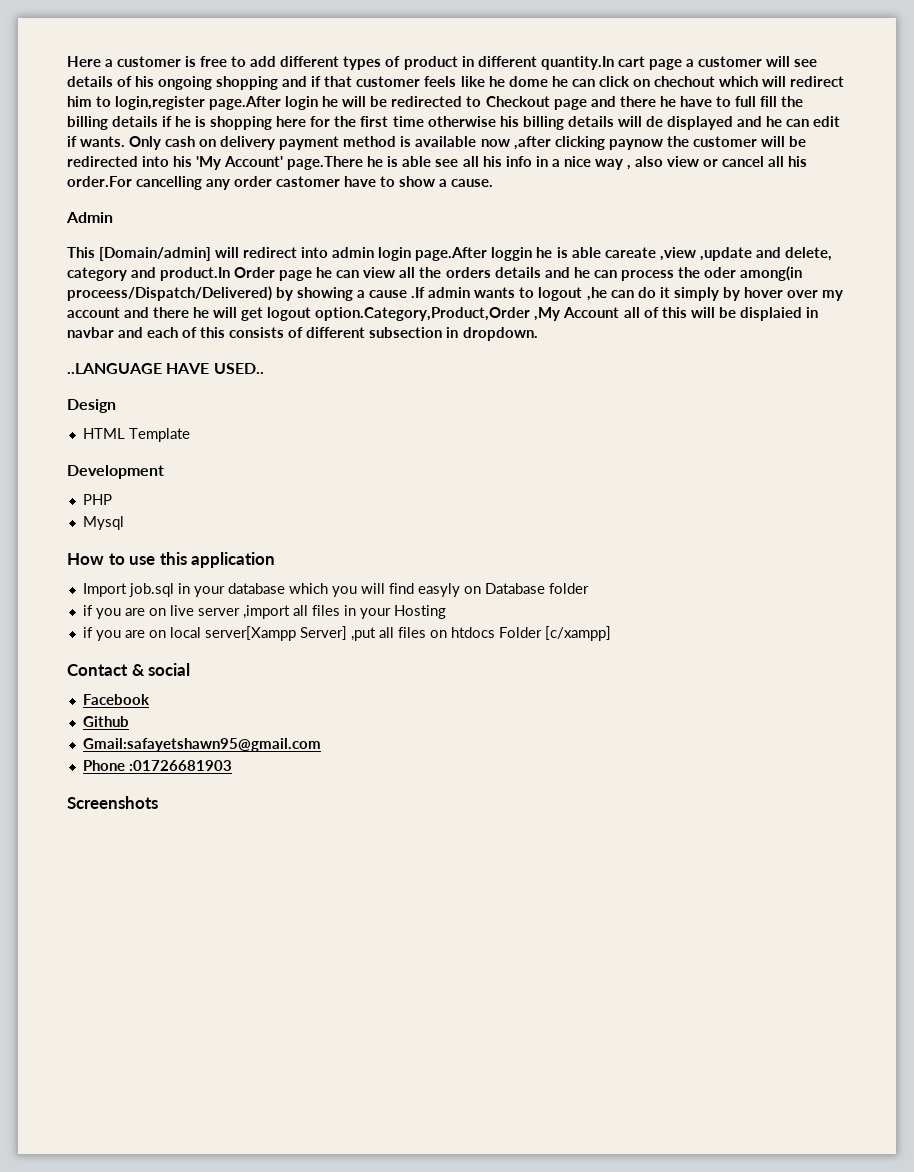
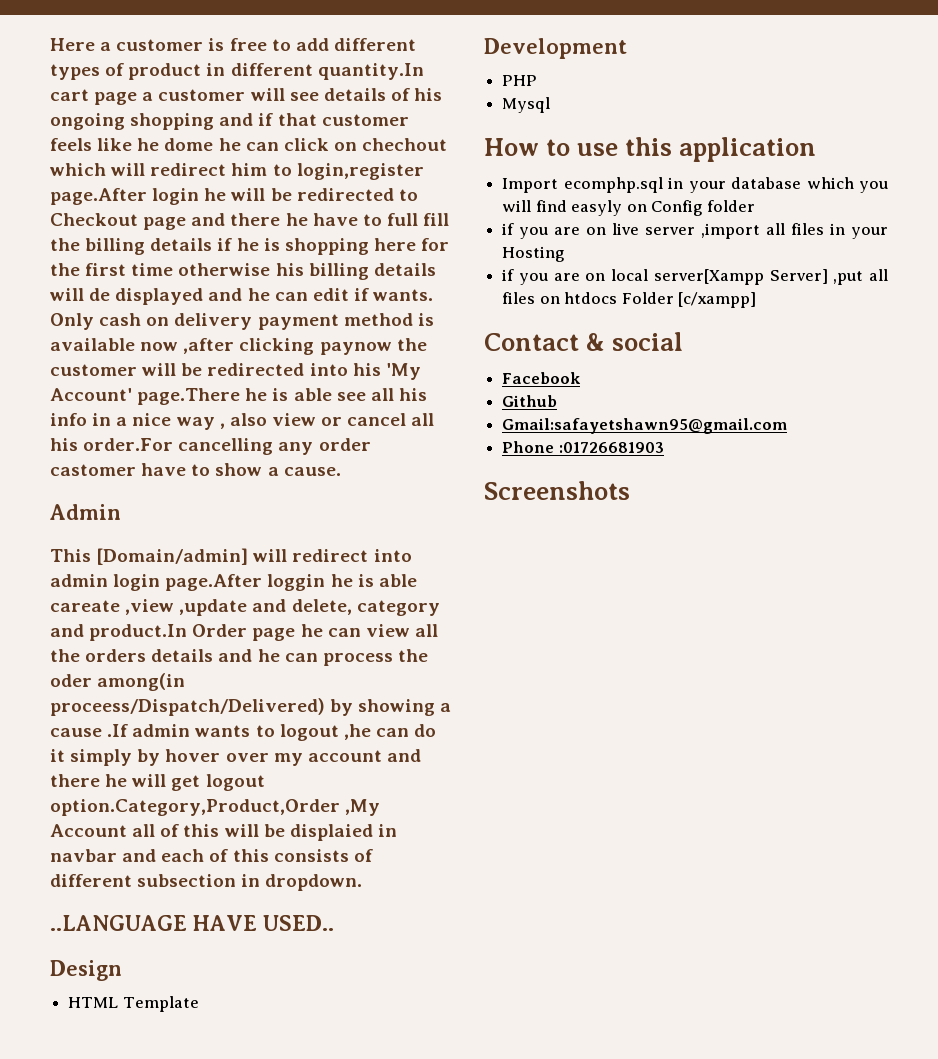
[128,583,174,597] job.sql -> [563,177,663,193] ecomphp.sql
[484,583,545,594] Database -> [650,200,703,216] Config

